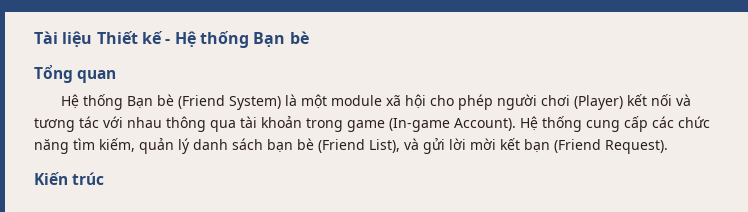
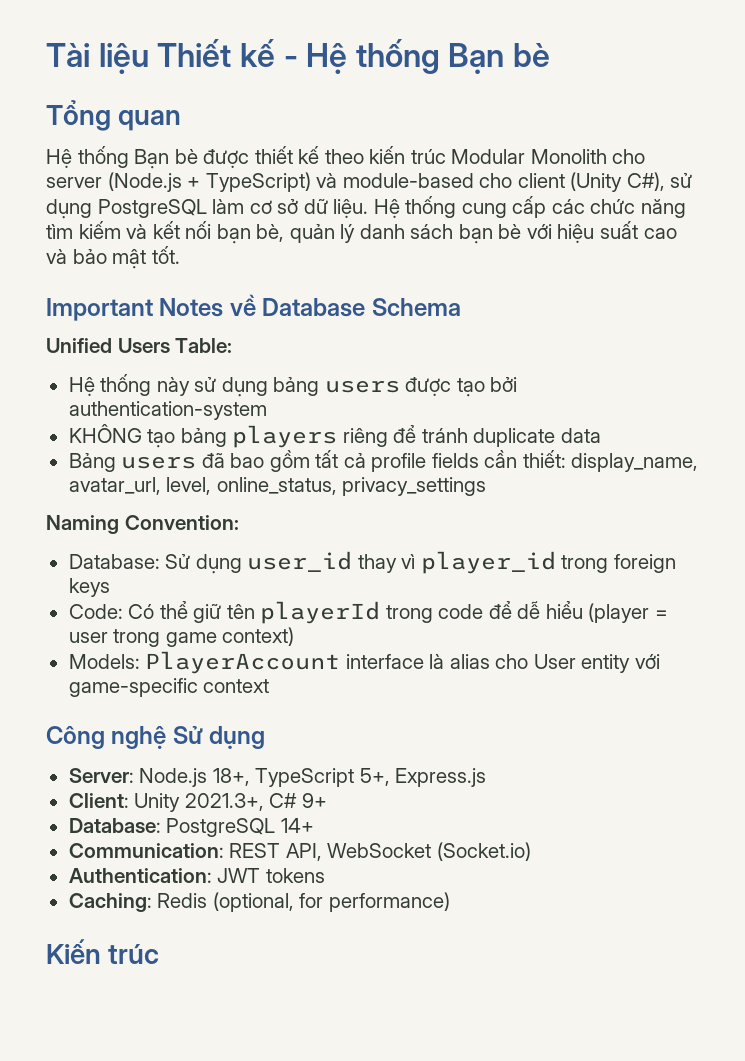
[177,94,691,110] [34,116,516,132] (Friend System) là một module xã hội cho phép người chơi (Player) kết nối và tương tác với nhau thông qua tài khoản trong game (In-game Account). -> [203,146,646,168] [46,172,693,192] [46,198,369,219] được thiết kế theo kiến trúc Modular Monolith cho server (Node.js + TypeScript) và module-based cho client (Unity C#), sử dụng PostgreSQL làm cơ sở dữ liệu.
[99,138,135,152] kiếm, -> [78,221,285,244] kiếm và kết nối bạn bè,
[318,138,668,154] (Friend List), và gửi lời mời kết bạn (Friend Request). -> [526,221,677,243] [46,246,180,269] [46,294,461,321] [46,338,233,353] [68,374,518,397] [68,401,267,420] [68,424,601,448] [68,450,699,472] [68,477,487,496] [46,515,239,534] [68,551,676,574] [68,578,110,597] [68,601,668,624] [68,627,295,647] [68,651,660,674] [68,678,270,697] [46,726,266,749] [68,768,487,787] [68,793,327,812] [68,818,314,837] [68,842,531,861] [68,868,325,883] [68,892,450,912] với hiệu suất cao và bảo mật tốt. // Important Notes về Database Schema // Unified Users Table: // Hệ thống này sử dụng bảng users được tạo bởi authentication-system // KHÔNG tạo bảng players riêng để tránh duplicate data // Bảng users đã bao gồm tất cả profile fields cần thiết: display_name, avatar_url, level, online_status, privacy_settings // Naming Convention: // Database: Sử dụng user_id thay vì player_id trong foreign keys // Code: Có thể giữ tên playerId trong code để dễ hiểu (player = user trong game context) // Models: PlayerAccount interface là alias cho User entity với game-specific context // Công nghệ Sử dụng // Server: Node.js 18+, TypeScript 5+, Express.js // Client: Unity 2021.3+, C# 9+ // Database: PostgreSQL 14+ // Communication: REST API, WebSocket (Socket.io) // Authentication: JWT tokens // Caching: Redis (optional, for performance)

